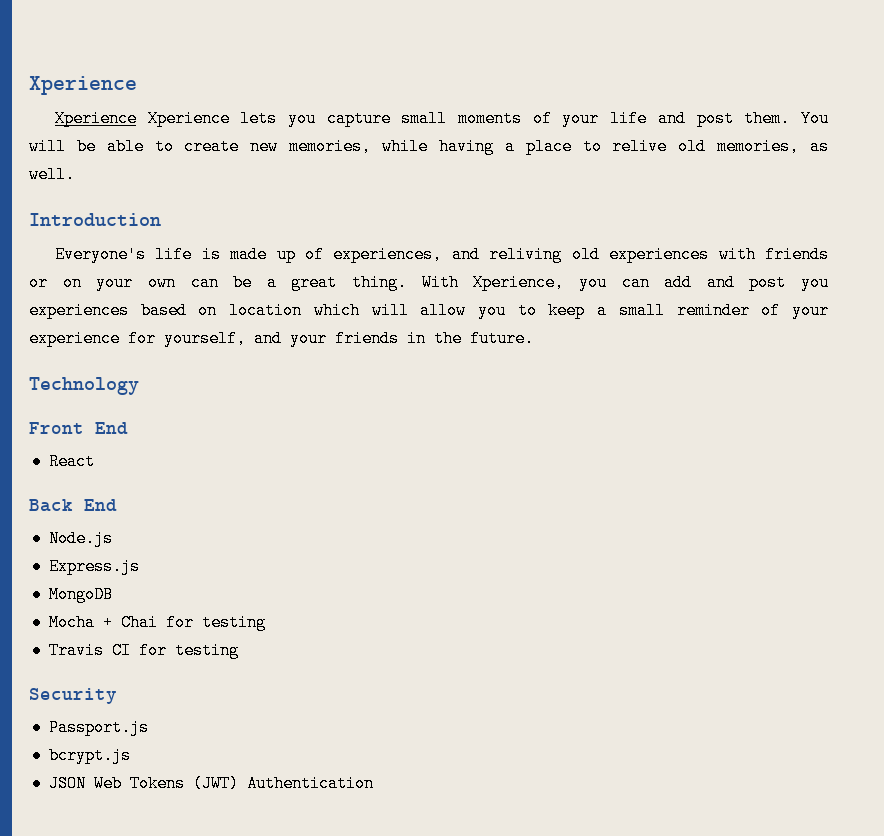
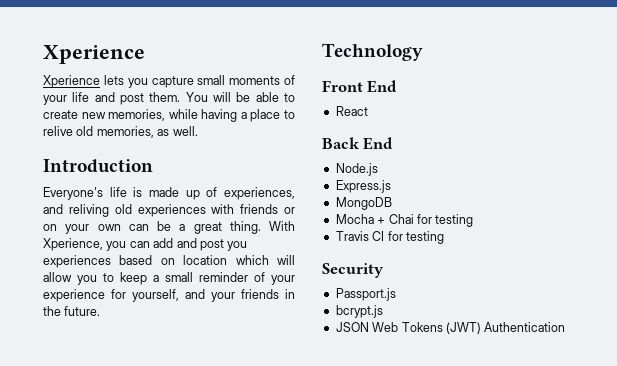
[147,110,230,127] Xperience -> (100, 81) none

